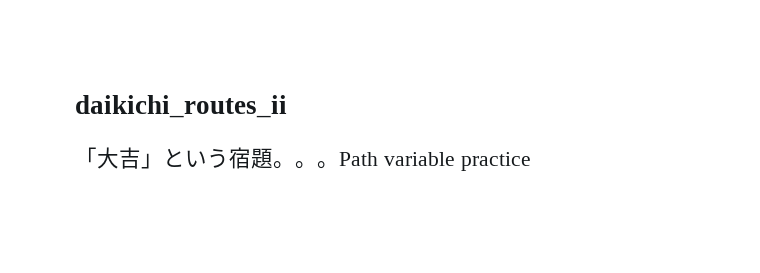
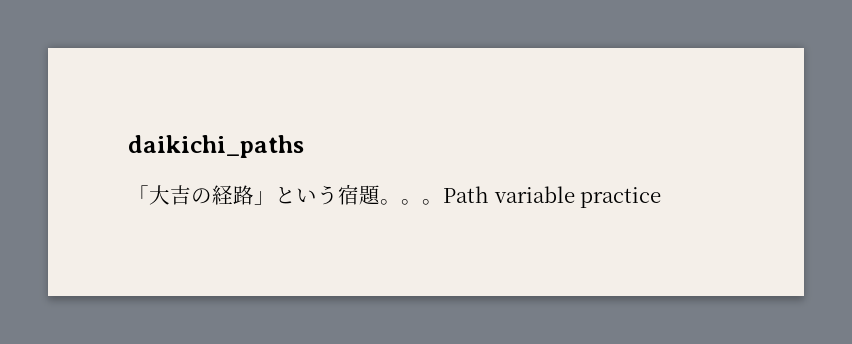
[75,95,287,118] daikichi_routes_ii -> [128,135,304,158] daikichi_paths
(141, 158) none -> [191,185,254,205] の経路

